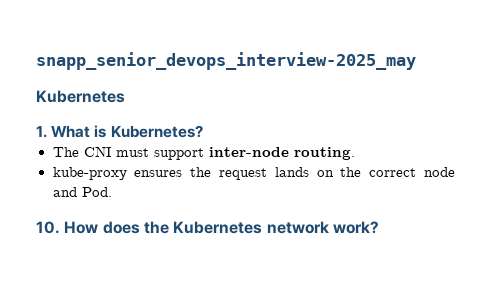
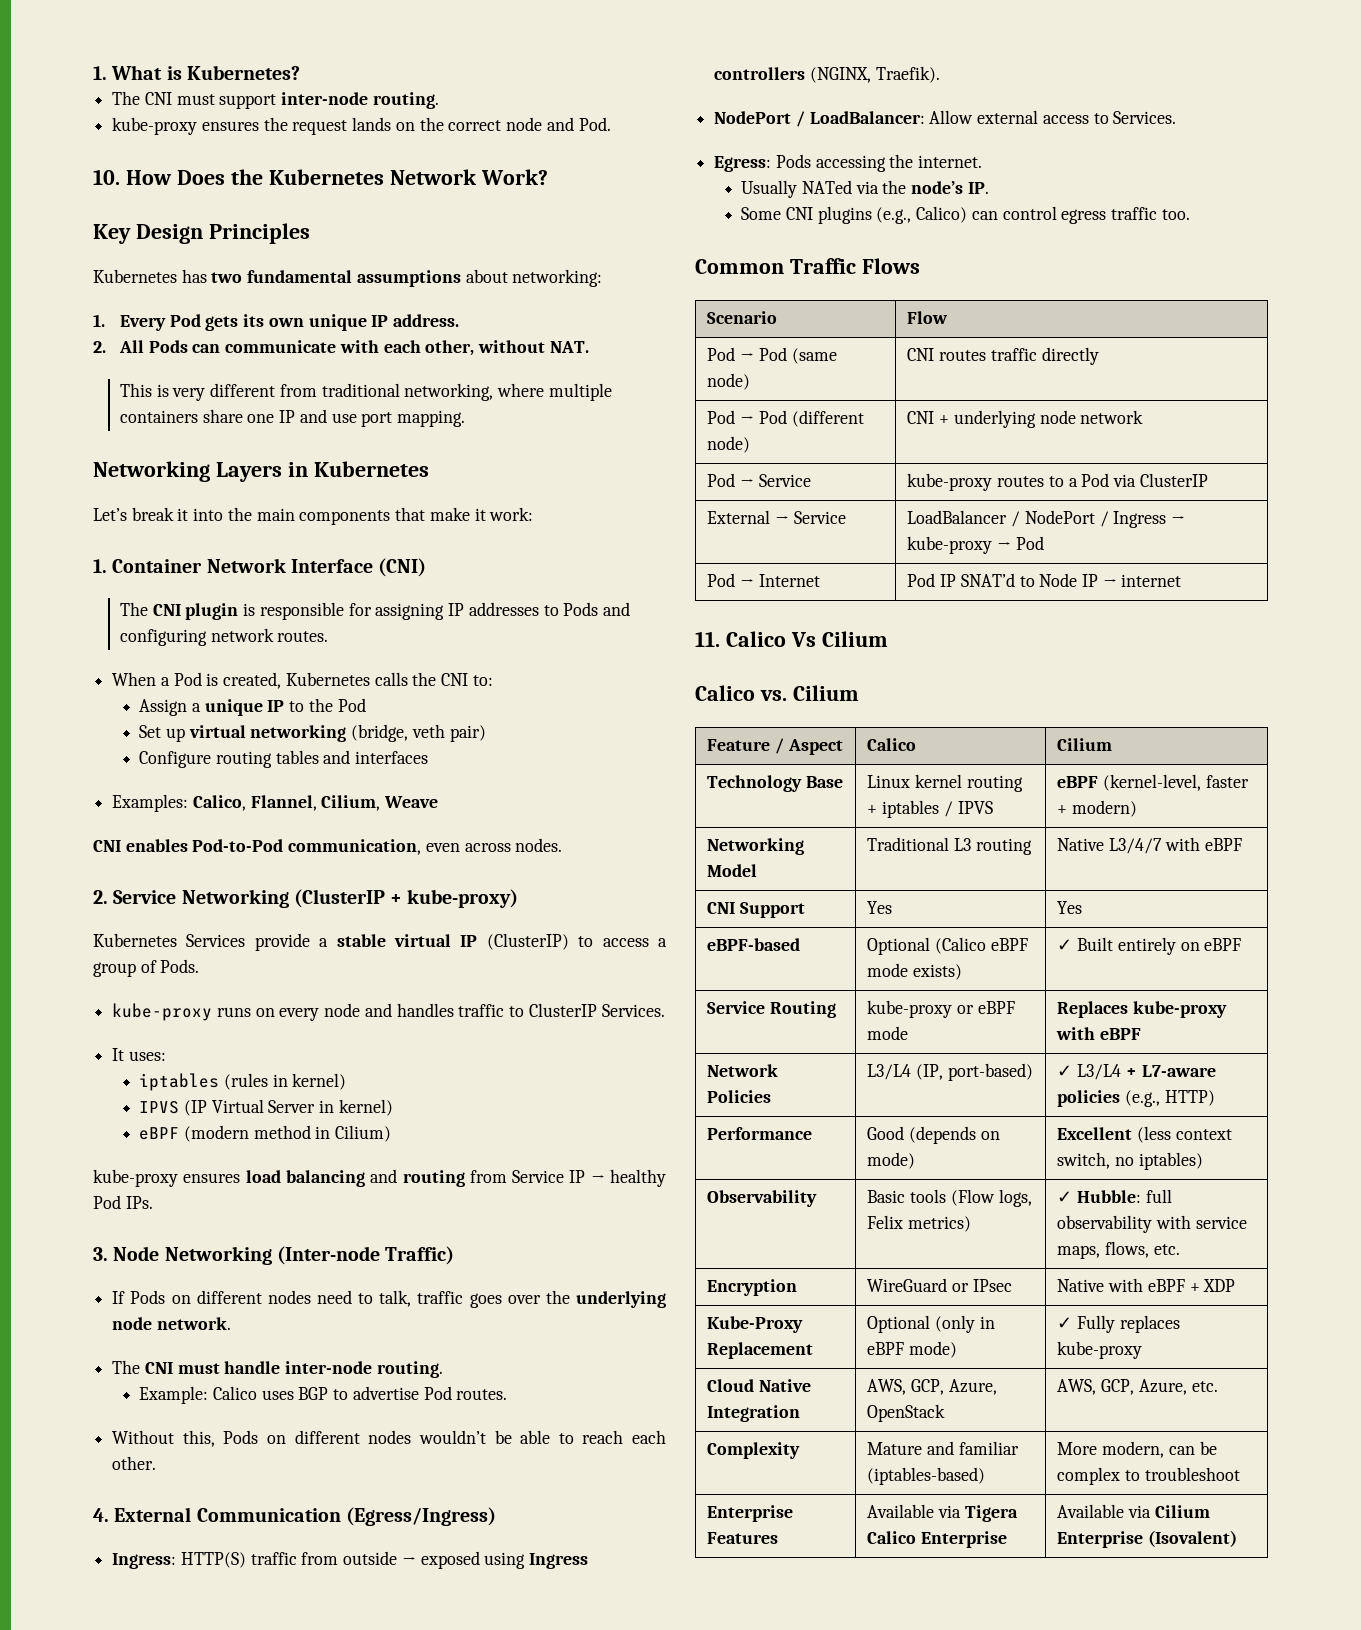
[36,52,416,70] [36,90,125,103] snapp_senior_devops_interview-2025_may // Kubernetes // -> (93, 73) none
[102,221,140,234] does -> [176,170,225,185] Does
[266,221,379,234] network work? -> [389,169,548,185] [93,223,310,244] [93,269,603,287] [93,314,460,331] [93,340,589,356] [120,383,612,401] [120,409,466,427] [93,461,429,482] [93,507,534,525] [93,558,427,577] [120,602,631,620] [120,628,329,646] [112,672,493,689] [139,698,366,716] [139,724,486,742] [139,750,429,768] [112,794,439,812] [93,838,563,855] [93,889,519,908] [93,933,667,951] [93,959,200,977] [112,1003,665,1021] [112,1048,166,1061] [139,1073,347,1091] [139,1099,393,1116] [139,1125,392,1142] [93,1169,667,1187] [93,1195,153,1209] [93,1246,455,1265] [112,1290,666,1308] [112,1317,231,1330] [112,1360,443,1378] [139,1386,508,1404] [112,1430,667,1447] [112,1456,157,1470] [93,1507,496,1526] [112,1551,589,1569] [714,66,940,83] [714,110,1177,127] [714,154,983,172] [741,180,989,198] [741,206,1190,224] [695,258,920,274] [707,311,778,324] [907,311,949,324] [707,347,837,364] [707,373,751,390] [907,347,1099,365] [707,410,864,427] [707,436,751,453] [907,410,1144,428] [707,473,811,487] [907,473,1208,491] [707,510,846,524] [907,510,1186,528] [907,536,1044,554] [707,573,820,587] [907,573,1182,587] [695,631,888,647] [695,685,859,701] [707,738,843,755] [867,738,917,751] [1057,738,1113,751] [707,775,844,792] [867,774,1023,792] [867,800,993,818] [1057,774,1249,791] [1057,800,1138,817] [707,838,805,855] [707,864,758,877] [867,837,1032,855] [1057,837,1242,854] [707,902,806,918] [867,901,893,914] [1057,901,1083,914] [707,938,801,951] [867,937,1028,955] [867,963,963,980] [1057,937,1242,955] [707,1001,837,1018] [867,1000,1015,1018] [867,1026,909,1040] [1057,1001,1228,1018] [1056,1027,1142,1040] [707,1064,779,1077] [707,1090,772,1103] [867,1063,1033,1081] [1057,1064,1216,1080] [1057,1090,1215,1107] [707,1127,813,1140] [867,1126,1000,1144] [867,1152,916,1169] [1057,1126,1232,1143] [1057,1152,1203,1170] [707,1190,818,1207] [867,1189,1032,1207] [867,1215,972,1232] [1057,1189,1172,1203] [1057,1215,1247,1233] [1057,1241,1180,1259] [707,1279,798,1296] [867,1278,1012,1292] [1057,1278,1236,1292] [707,1316,804,1333] [707,1342,814,1359] [867,1315,995,1333] [867,1341,958,1358] [1057,1315,1180,1333] [1057,1341,1143,1359] [707,1379,812,1392] [707,1405,801,1422] [867,1379,997,1395] [867,1404,946,1422] [1057,1379,1218,1395] [707,1442,801,1459] [867,1441,1019,1455] [867,1467,986,1485] [1057,1441,1217,1458] [1057,1467,1240,1485] [707,1505,794,1522] [707,1532,779,1544] [867,1504,1018,1522] [867,1531,1008,1548] [1057,1504,1210,1518] [1057,1530,1238,1548] Network Work? // Key Design Principles // Kubernetes has two fundamental assumptions about networking: // 1. Every Pod gets its own unique IP address. // 2. All Pods can communicate with each other, without NAT. // This is very different from traditional networking, where multiple containers share one IP and use port mapping. // Networking Layers in Kubernetes // Let’s break it into the main components that make it work: // 1. Container Network Interface (CNI) // The CNI plugin is responsible for assigning IP addresses to Pods and configuring network routes. // When a Pod is created, Kubernetes calls the CNI to: // Assign a unique IP to the Pod // Set up virtual networking (bridge, veth pair) // Configure routing tables and interfaces // Examples: Calico, Flannel, Cilium, Weave // CNI enables Pod-to-Pod communication, even across nodes. // 2. Service Networking (ClusterIP + kube-proxy) // Kubernetes Services provide a stable virtual IP (ClusterIP) to access a group of Pods. // kube-proxy runs on every node and handles traffic to ClusterIP Services. // It uses: // iptables (rules in kernel) // IPVS (IP Virtual Server in kernel) // eBPF (modern method in Cilium) // kube-proxy ensures load balancing and routing from Service IP → healthy Pod IPs. // 3. Node Networking (Inter-node Traffic) // If Pods on different nodes need to talk, traffic goes over the underlying node network. // The CNI must handle inter-node routing. // Example: Calico uses BGP to advertise Pod routes. // Without this, Pods on different nodes wouldn’t be able to reach each other. // 4. External Communication (Egress/Ingress) // Ingress: HTTP(S) traffic from outside → exposed using Ingress controllers (NGINX, Traefik). // NodePort / LoadBalancer: Allow external access to Services. // Egress: Pods accessing the internet. // Usually NATed via the node’s IP. // Some CNI plugins (e.g., Calico) can control egress traffic too. // Common Traffic Flows // Scenario | Flow // Pod → Pod (same node) | CNI routes traffic directly // Pod → Pod (different node) | CNI + underlying node network // Pod → Service | kube-proxy routes to a Pod via ClusterIP // External → Service | LoadBalancer / NodePort / Ingress → kube-proxy → Pod // Pod → Internet | Pod IP SNAT’d to Node IP → internet // 11. Calico Vs Cilium // Calico vs. Cilium // Feature / Aspect | Calico | Cilium // Technology Base | Linux kernel routing + iptables / IPVS | eBPF (kernel-level, faster + modern) // Networking Model | Traditional L3 routing | Native L3/4/7 with eBPF // CNI Support | Yes | Yes // eBPF-based | Optional (Calico eBPF mode exists) | ✓ Built entirely on eBPF // Service Routing | kube-proxy or eBPF mode | Replaces kube-proxy with eBPF // Network Policies | L3/L4 (IP, port-based) | ✓ L3/L4 + L7-aware policies (e.g., HTTP) // Performance | Good (depends on mode) | Excellent (less context switch, no iptables) // Observability | Basic tools (Flow logs, Felix metrics) | ✓ Hubble: full observability with service maps, flows, etc. // Encryption | WireGuard or IPsec | Native with eBPF + XDP // Kube-Proxy Replacement | Optional (only in eBPF mode) | ✓ Fully replaces kube-proxy // Cloud Native Integration | AWS, GCP, Azure, OpenStack | AWS, GCP, Azure, etc. // Complexity | Mature and familiar (iptables-based) | More modern, can be complex to troubleshoot // Enterprise Features | Available via Tigera Calico Enterprise | Available via Cilium Enterprise (Isovalent)

